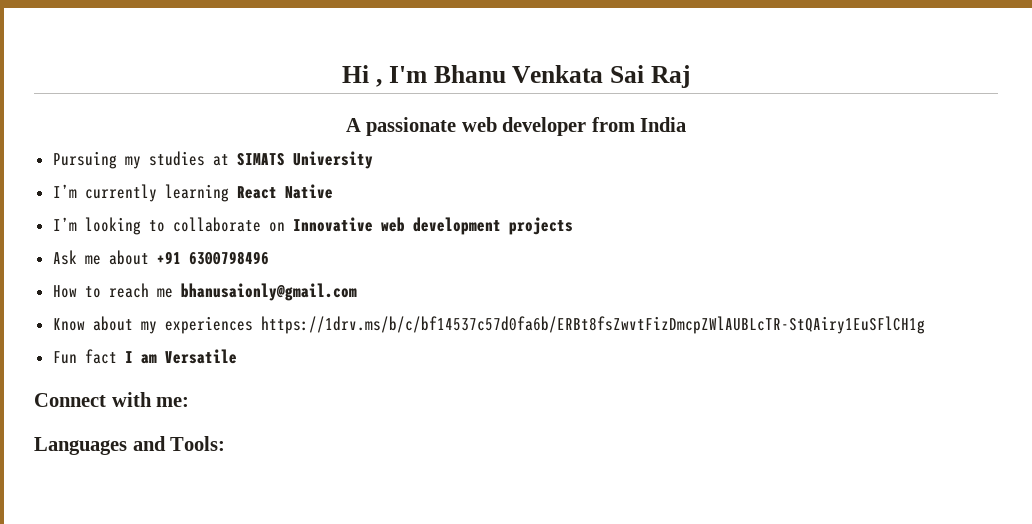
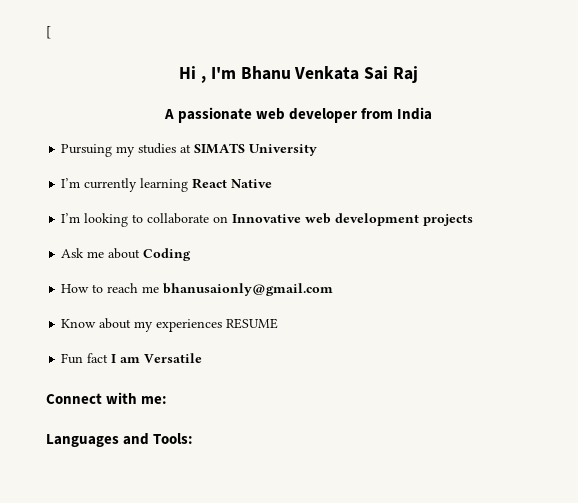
(341, 74) none -> [46,26,51,39] [ //
[156,251,269,265] +91 6300798496 -> [143,248,192,261] Coding
[260,316,925,334] https://1drv.ms/b/c/bf14537c57d0fa6b/ERBt8fsZwvtFizDmcpZWlAUBLcTR-StQAiry1EuSFlCH1g -> [226,318,279,329] RESUME

